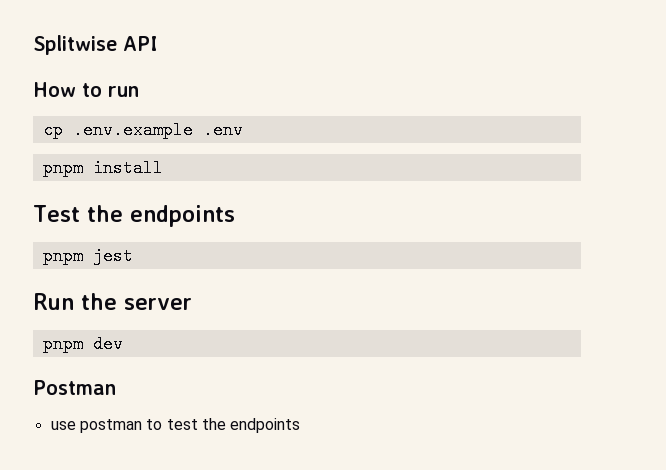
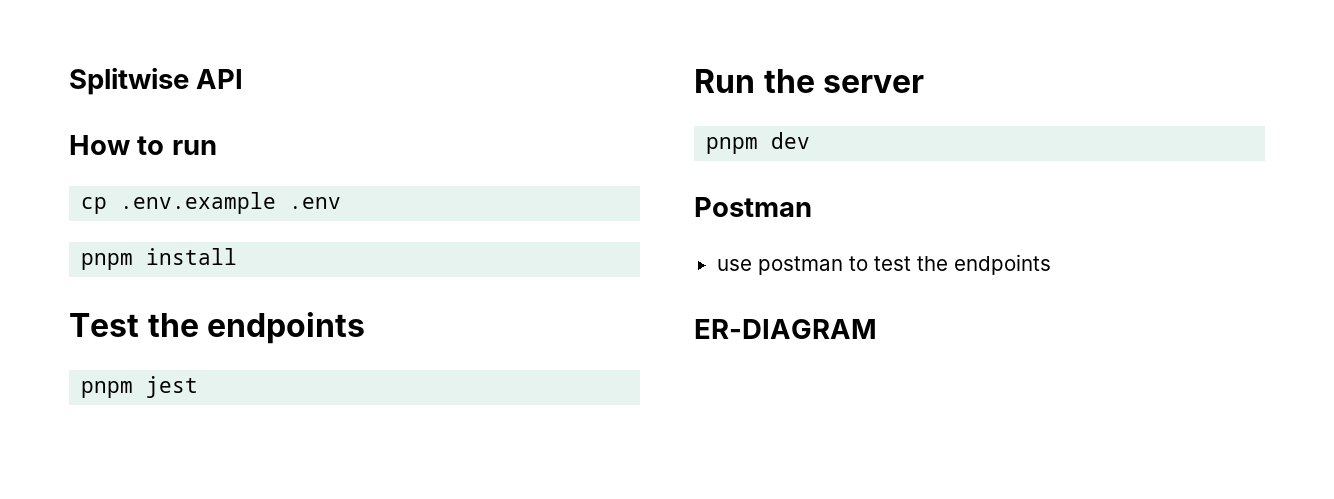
(301, 425) none -> [694,319,877,339] // ER-DIAGRAM

